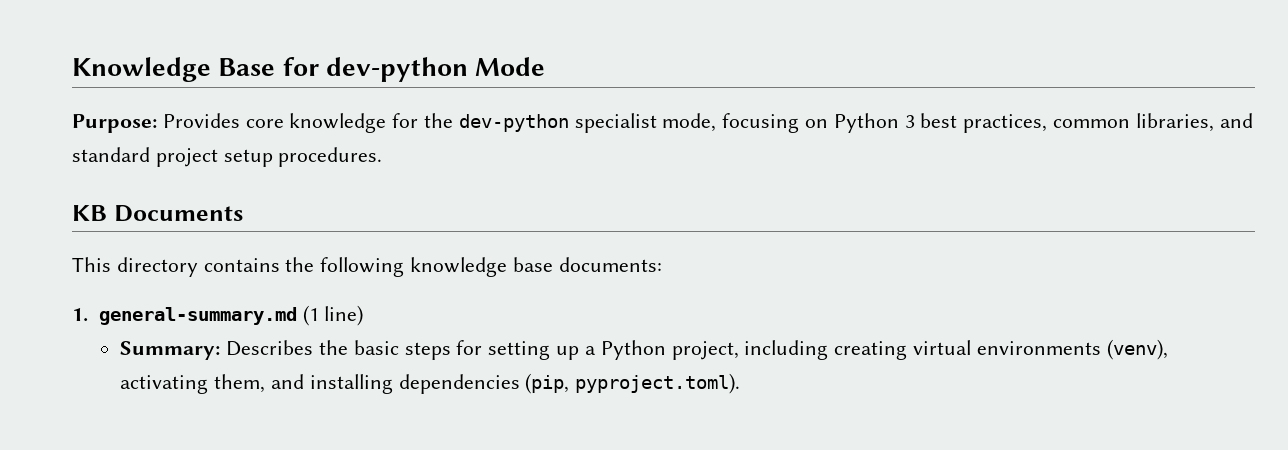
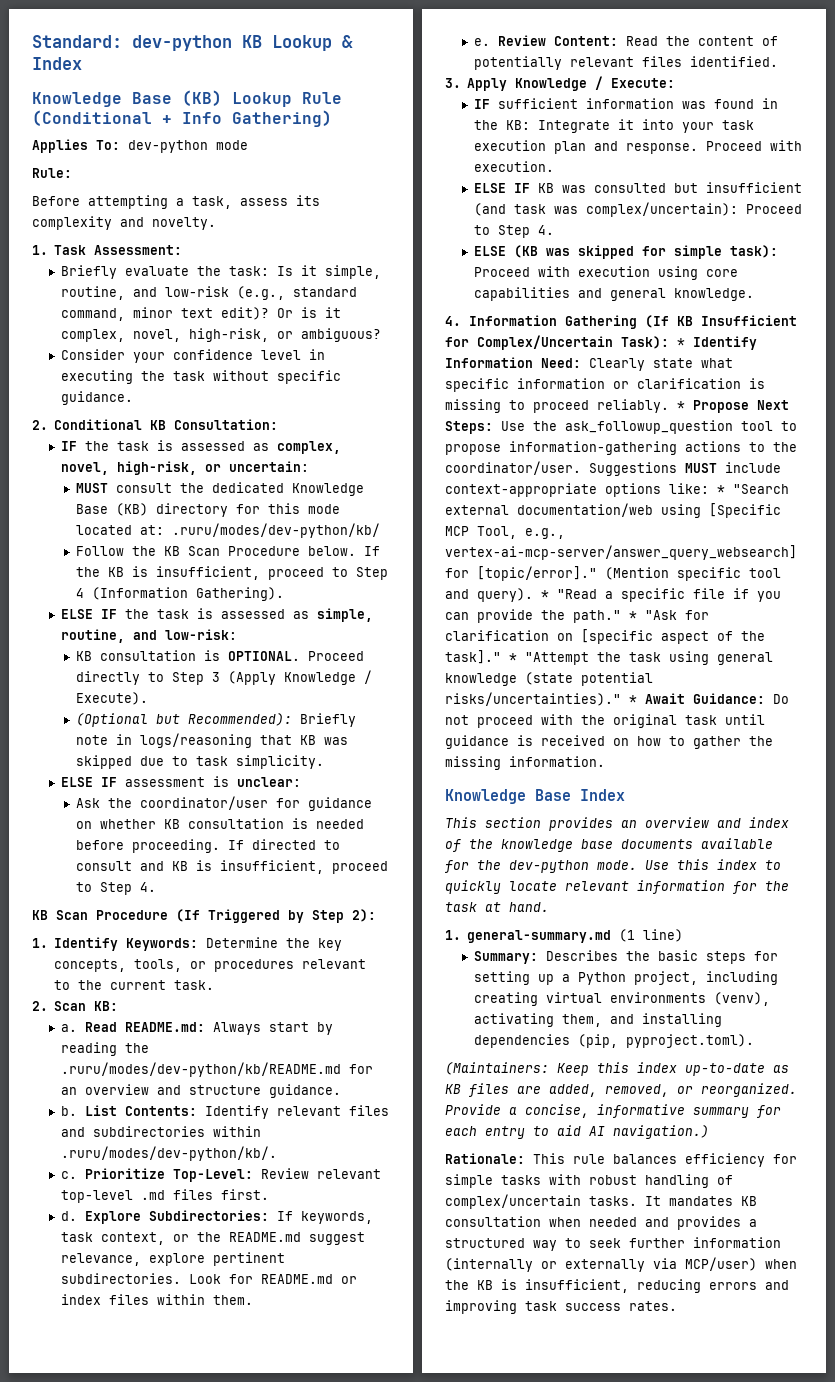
[72,57,546,82] [72,113,1253,133] [72,147,383,167] [72,205,243,222] [72,257,662,277] Knowledge Base for dev-python Mode // Purpose: Provides core knowledge for the dev-python specialist mode, focusing on Python 3 best practices, common libraries, and standard project setup procedures. // KB Documents // This directory contains the following knowledge base documents: -> [32,35,353,51] [32,57,82,70] [32,90,342,107] [32,110,332,127] [32,139,248,153] [32,168,72,178] [32,195,320,209] [32,216,216,230] [32,245,183,255] [60,265,381,279] [60,286,357,300] [60,307,341,321] [60,328,381,342] [60,349,325,363] [60,370,341,384] [60,391,133,405] [32,419,279,430] [60,440,341,454] [60,461,309,475] [75,482,364,496] [75,503,340,517] [75,523,380,538] [75,546,380,556] [75,566,388,580] [75,587,284,601] [60,608,373,622] [60,629,237,643] [75,650,364,661] [75,670,372,685] [75,692,148,705] [75,713,356,727] [75,733,348,748] [75,755,324,769] [60,776,301,787] [75,796,372,811] [75,818,364,829] [75,839,340,853] [75,860,388,874] [75,882,156,895] [32,909,376,923] [32,937,343,951] [54,959,367,972] [54,980,215,990] [32,1001,119,1011] [60,1022,333,1035] [60,1042,149,1056] [60,1062,373,1077] [60,1084,341,1098] [60,1105,389,1119] [60,1126,261,1137] [60,1146,277,1161] [60,1168,381,1182] [60,1189,269,1203] [60,1210,373,1224] [60,1232,365,1245] [60,1252,285,1266] [60,1273,357,1284] [60,1294,253,1305] [473,35,778,46] [473,56,778,70] [445,76,676,91] [473,98,778,109] [473,119,754,133] [473,140,802,154] [473,161,554,172] [473,182,802,193] [473,202,802,217] [473,225,554,238] [473,245,778,259] [473,266,738,280] [473,287,754,301] [445,315,797,329] [445,335,757,350] [445,357,733,371] [445,378,765,392] [445,399,789,413] [445,420,797,434] [445,441,797,455] [445,461,781,476] [445,483,789,497] [445,503,781,518] [445,526,565,539] [445,545,797,560] [445,566,781,581] [445,588,781,602] [445,609,709,623] [445,629,765,644] [445,650,773,665] [445,672,653,686] [445,692,789,706] [445,714,765,728] [445,735,773,749] [445,756,605,770] [445,789,625,804] [445,817,789,831] [445,838,773,852] [445,859,781,873] [445,880,789,894] [445,902,549,912] Standard: dev-python KB Lookup & Index // Knowledge Base (KB) Lookup Rule (Conditional + Info Gathering) // Applies To: dev-python mode // Rule: // Before attempting a task, assess its complexity and novelty. // 1. Task Assessment: // Briefly evaluate the task: Is it simple, routine, and low-risk (e.g., standard command, minor text edit)? Or is it complex, novel, high-risk, or ambiguous? // Consider your confidence level in executing the task without specific guidance. // 2. Conditional KB Consultation: // IF the task is assessed as complex, novel, high-risk, or uncertain: // MUST consult the dedicated Knowledge Base (KB) directory for this mode located at: .ruru/modes/dev-python/kb/ // Follow the KB Scan Procedure below. If the KB is insufficient, proceed to Step 4 (Information Gathering). // ELSE IF the task is assessed as simple, routine, and low-risk: // KB consultation is OPTIONAL. Proceed directly to Step 3 (Apply Knowledge / Execute). // (Optional but Recommended): Briefly note in logs/reasoning that KB was skipped due to task simplicity. // ELSE IF assessment is unclear: // Ask the coordinator/user for guidance on whether KB consultation is needed before proceeding. If directed to consult and KB is insufficient, proceed to Step 4. // KB Scan Procedure (If Triggered by Step 2): // 1. Identify Keywords: Determine the key concepts, tools, or procedures relevant to the current task. // 2. Scan KB: // a. Read README.md: Always start by reading the .ruru/modes/dev-python/kb/README.md for an overview and structure guidance. // b. List Contents: Identify relevant files and subdirectories within .ruru/modes/dev-python/kb/. // c. Prioritize Top-Level: Review relevant top-level .md files first. // d. Explore Subdirectories: If keywords, task context, or the README.md suggest relevance, explore pertinent subdirectories. Look for README.md or index files within them. // e. Review Content: Read the content of potentially relevant files identified. // 3. Apply Knowledge / Execute: // IF sufficient information was found in the KB: Integrate it into your task execution plan and response. Proceed with execution. // ELSE IF KB was consulted but insufficient (and task was complex/uncertain): Proceed to Step 4. // ELSE (KB was skipped for simple task): Proceed with execution using core capabilities and general knowledge. // 4. Information Gathering (If KB Insufficient for Complex/Uncertain Task): * Identify Information Need: Clearly state what specific information or clarification is missing to proceed reliably. * Propose Next Steps: Use the ask_followup_question tool to propose information-gathering actions to the coordinator/user. Suggestions MUST include context-appropriate options like: * "Search external documentation/web using [Specific MCP Tool, e.g., vertex-ai-mcp-server/answer_query_websearch] for [topic/error]." (Mention specific tool and query). * "Read a specific file if you can provide the path." * "Ask for clarification on [specific aspect of the task]." * "Attempt the task using general knowledge (state potential risks/uncertainties)." * Await Guidance: Do not proceed with the original task until guidance is received on how to gather the missing information. // Knowledge Base Index // This section provides an overview and index of the knowledge base documents available for the dev-python mode. Use this index to quickly locate relevant information for the task at hand.
(741, 383) none -> [445,1062,789,1076] [445,1083,797,1097] [445,1104,781,1118] [445,1125,709,1139] [445,1153,797,1167] [445,1174,733,1188] [445,1194,757,1209] [445,1216,757,1230] [445,1237,781,1251] [445,1257,797,1272] [445,1279,789,1293] [445,1300,677,1314] // (Maintainers: Keep this index up-to-date as KB files are added, removed, or reorganized. Provide a concise, informative summary for each entry to aid AI navigation.) // Rationale: This rule balances efficiency for simple tasks with robust handling of complex/uncertain tasks. It mandates KB consultation when needed and provides a structured way to seek further information (internally or externally via MCP/user) when the KB is insufficient, reducing errors and improving task success rates.

